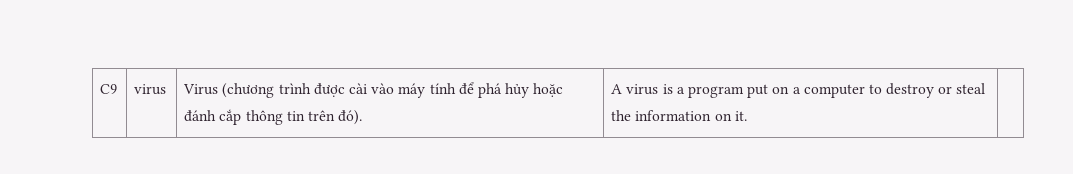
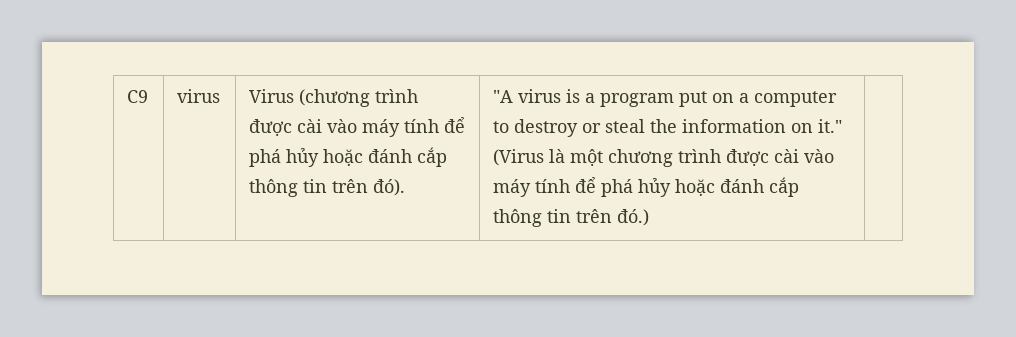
[611,84,623,94] A -> [493,90,514,103] "A
[734,111,747,121] it. -> [818,119,843,133] [493,149,835,167] [493,177,800,197] [493,209,650,227] it." (Virus là một chương trình được cài vào máy tính để phá hủy hoặc đánh cắp thông tin trên đó.)

